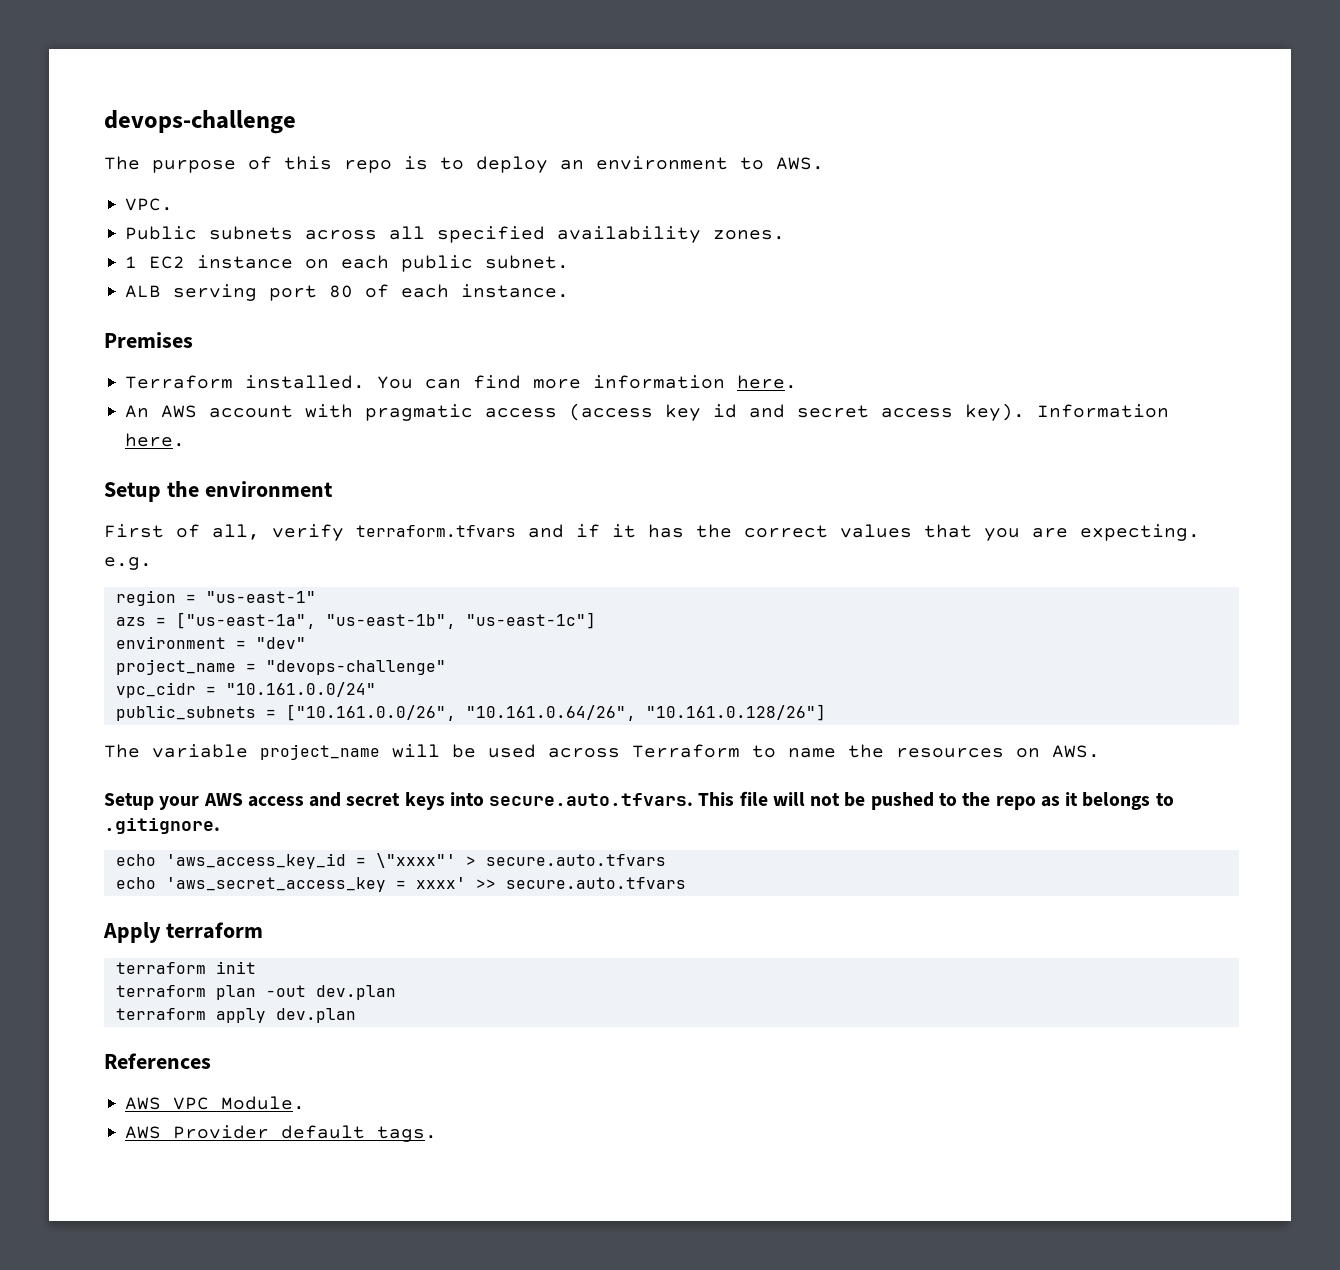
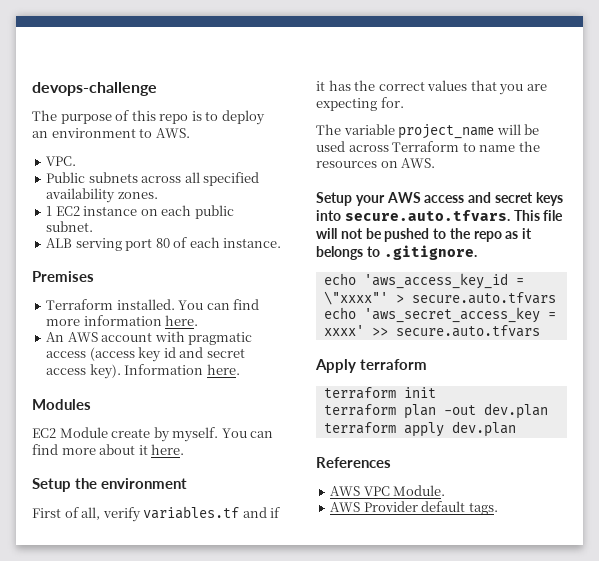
(186, 440) none -> [32,399,91,410] [32,427,274,442] [32,444,185,455] // Modules // EC2 Module create by myself. You can find more about it here.
[356,525,516,537] terraform.tfvars -> [143,506,240,519] variables.tf
[1080,524,1200,541] [104,557,152,570] [115,590,316,606] [115,612,596,629] [115,636,306,649] [115,659,446,675] [115,682,376,698] [115,704,826,721] expecting. e.g. // region = "us-east-1" // azs = ["us-east-1a", "us-east-1b", "us-east-1c"] // environment = "dev" // project_name = "devops-challenge" // vpc_cidr = "10.161.0.0/24" // public_subnets = ["10.161.0.0/26", "10.161.0.64/26", "10.161.0.128/26"] -> [316,97,404,111] expecting for.

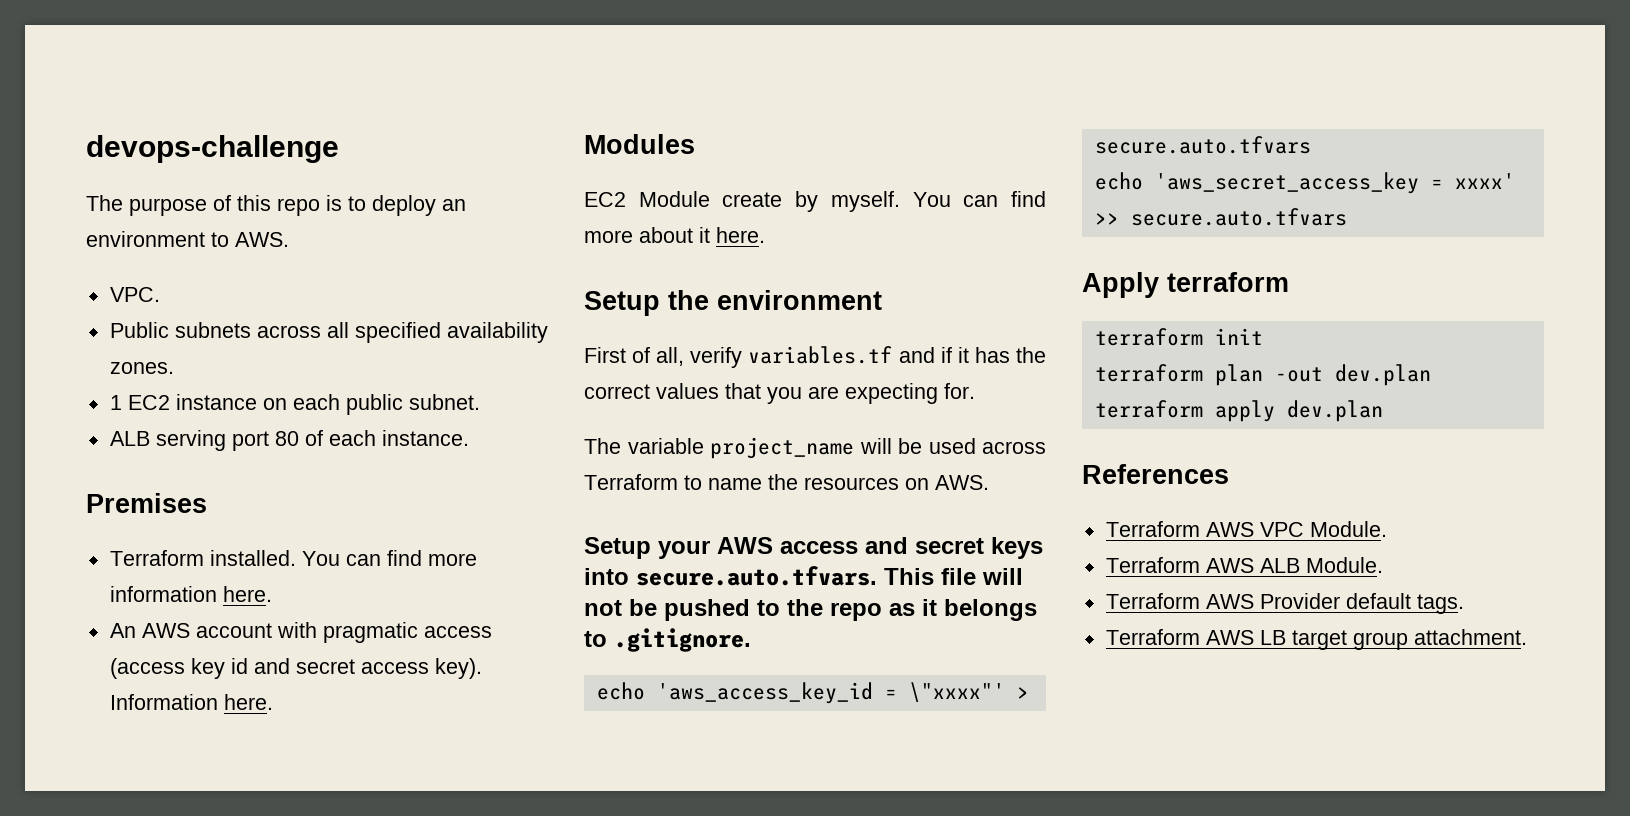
(391, 462) none -> [1105,521,1200,537] Terraform
(446, 490) none -> [1105,557,1383,573] [1105,593,1200,609] Terraform AWS ALB Module. // Terraform
(498, 508) none -> [1105,629,1527,650] // Terraform AWS LB target group attachment.

